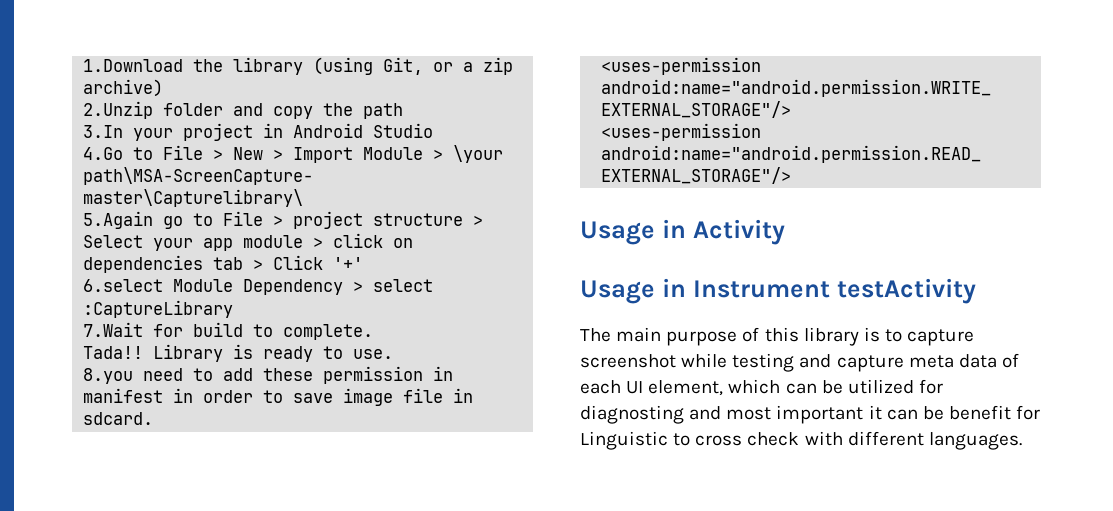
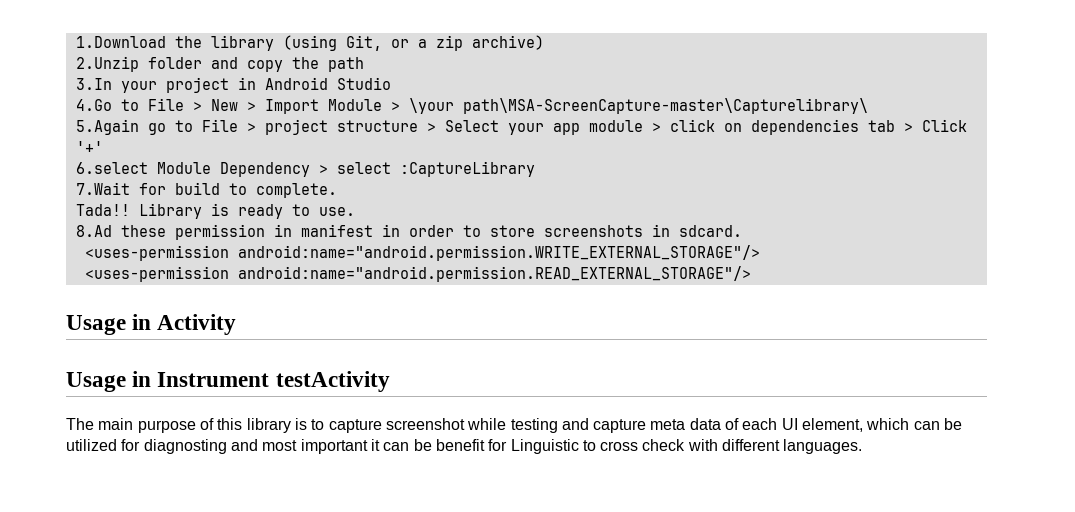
[83,368,254,384] 8.you need to add -> [75,225,112,237] 8.Ad
[293,388,444,406] save image file -> [489,225,643,237] store screenshots

